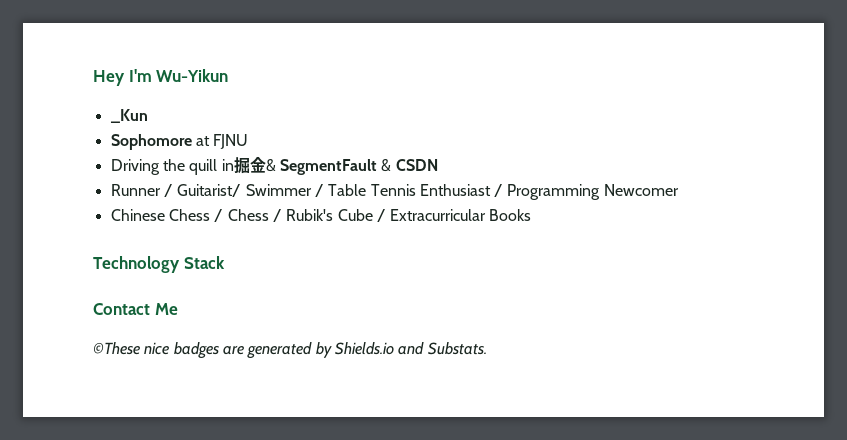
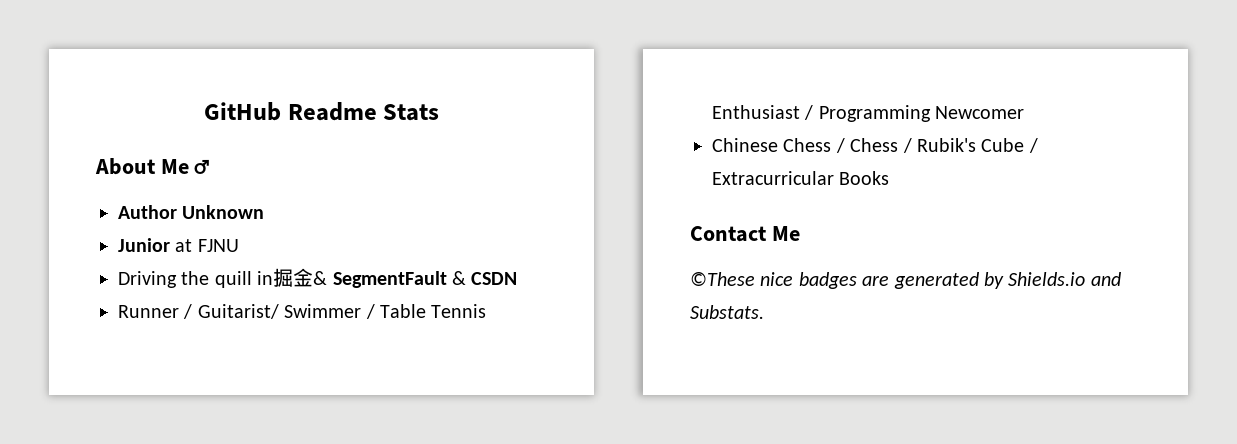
[93,69,229,86] [109,109,148,123] [110,134,192,150] Hey I'm Wu-Yikun // _Kun // Sophomore -> [203,102,440,121] [95,158,209,175] [118,205,265,219] [118,238,170,252] GitHub Readme Stats // About Me ♂ // Author Unknown // Junior
[93,256,225,273] // Technology Stack -> (890, 178) none

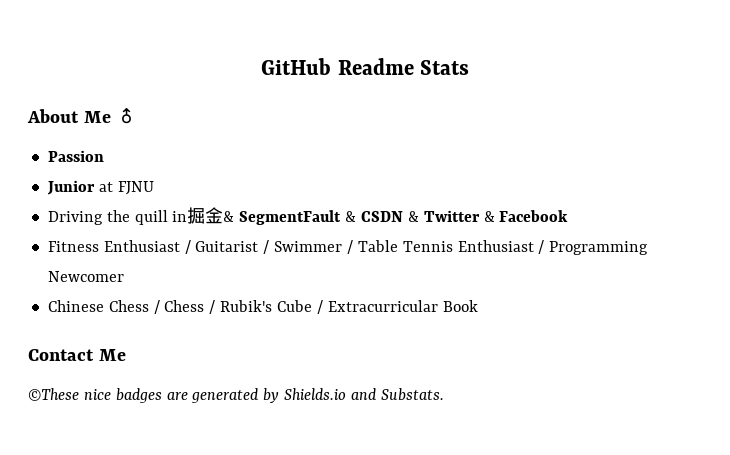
[118,205,265,219] Author Unknown -> [47,150,104,162] Passion
[118,304,279,319] // Runner / Guitarist/ -> [407,210,569,222] [47,240,270,254] & Twitter & Facebook // Fitness Enthusiast / Guitarist /
[839,171,890,185] Books -> [442,300,478,312] Book

